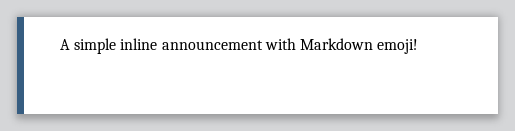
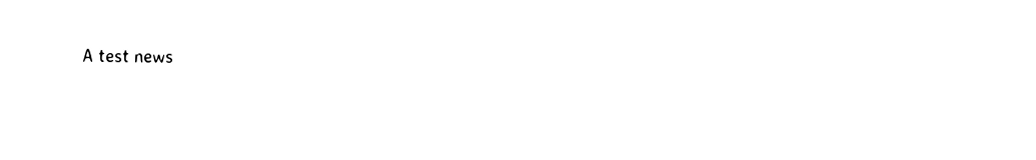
[74,38,419,54] simple inline announcement with Markdown emoji! -> [98,49,174,63] test news

